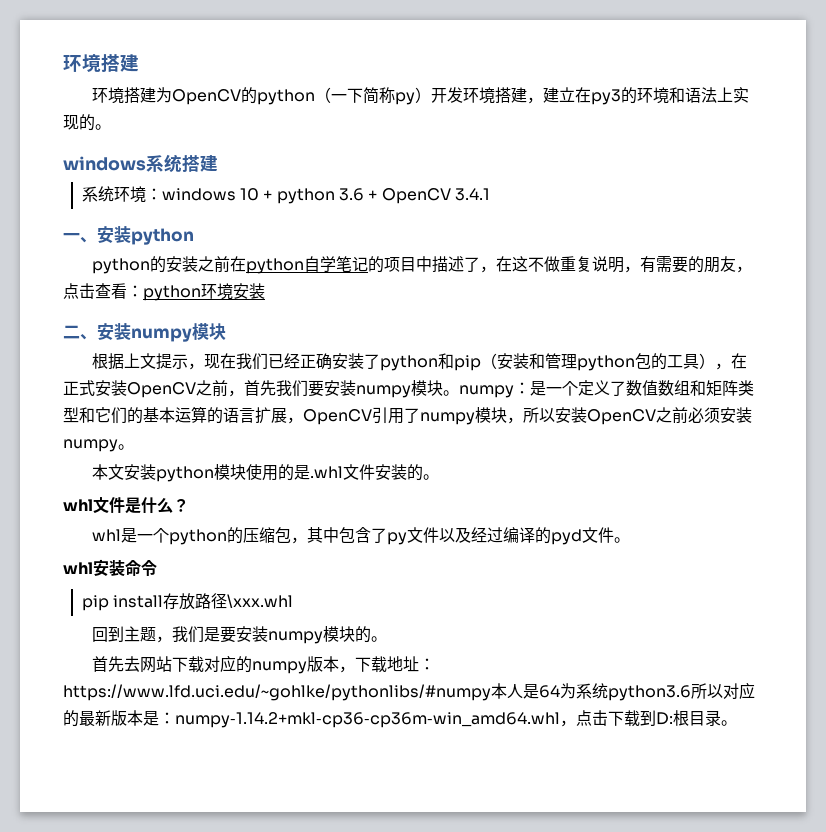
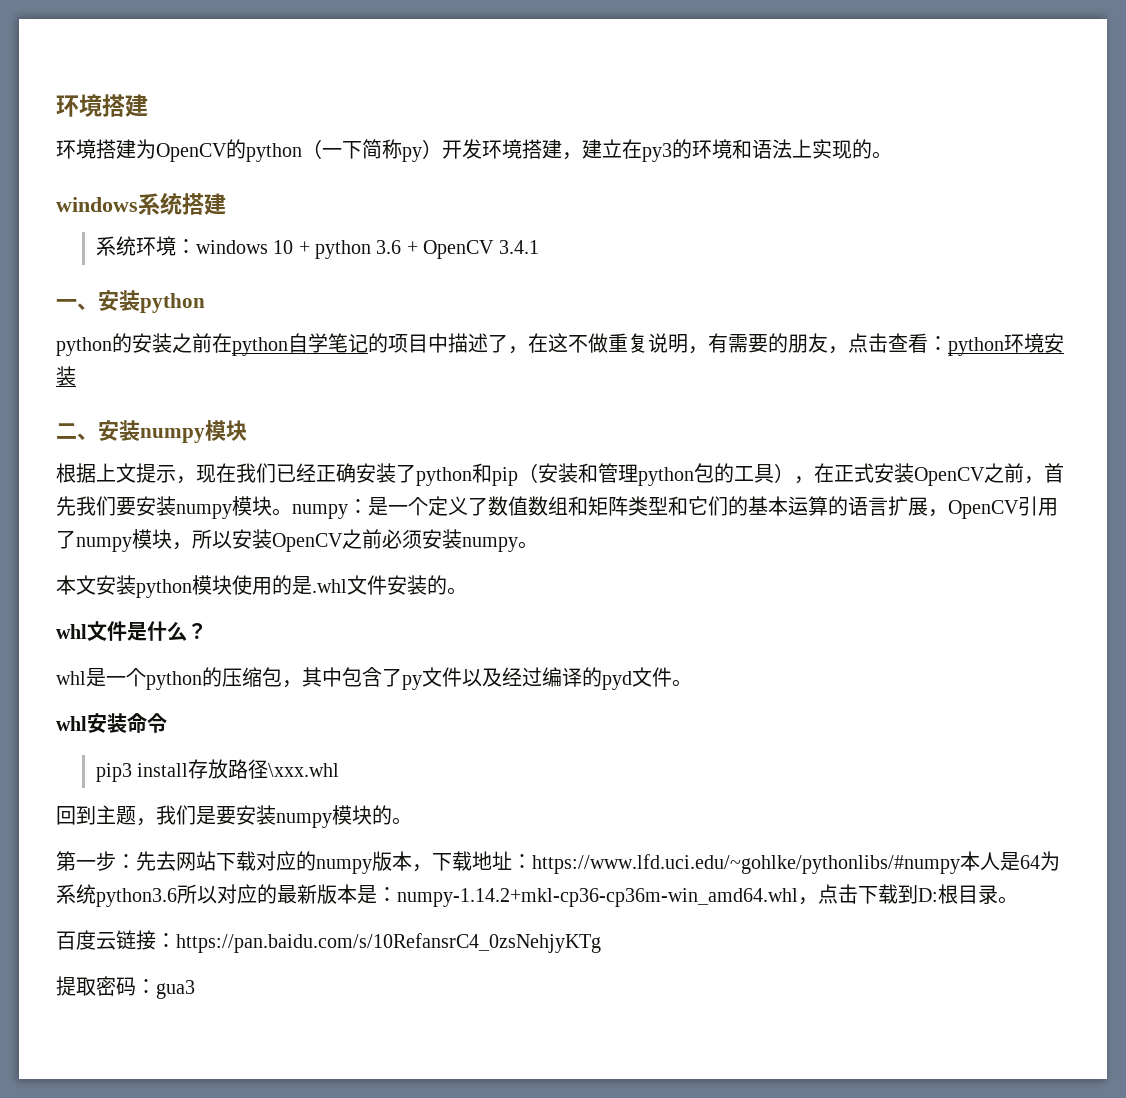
[81,595,109,611] pip -> [95,763,132,782] pip3
[92,656,109,672] 首 -> [56,851,136,871] 第一步：
(737, 723) none -> [56,930,601,953] [56,976,195,999] // 百度云链接：https://pan.baidu.com/s/10RefansrC4_0zsNehjyKTg // 提取密码：gua3

